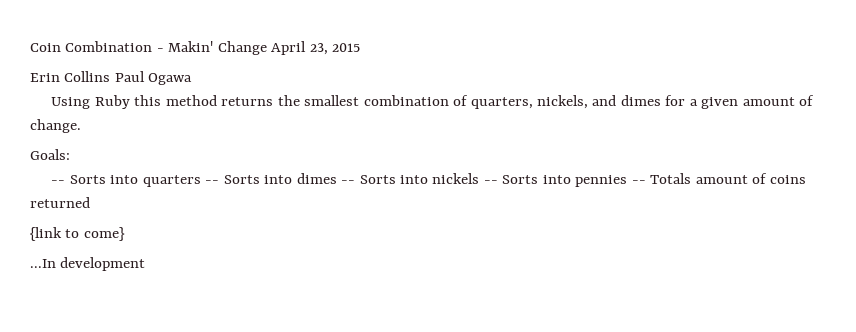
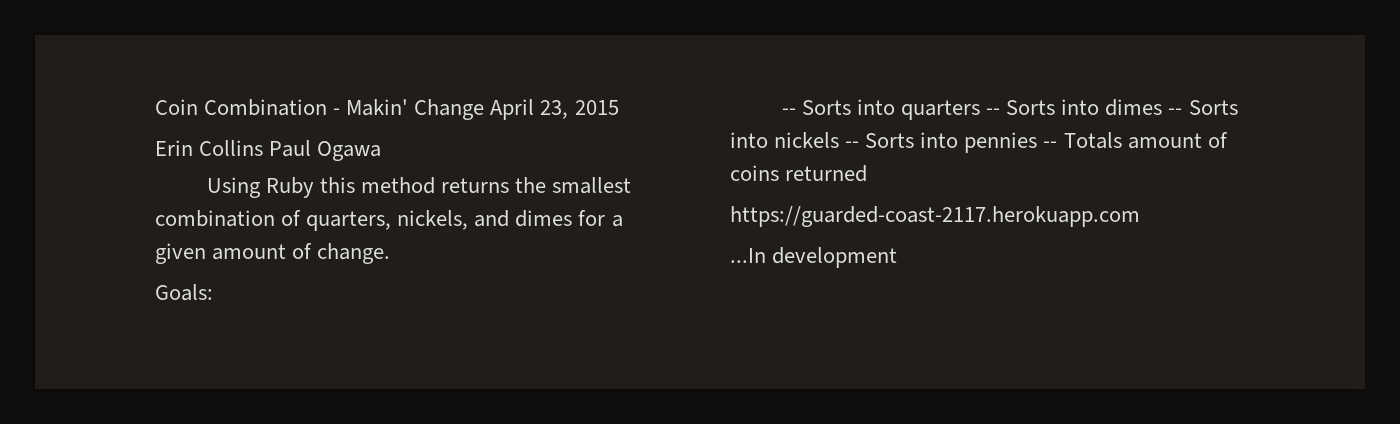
[30,227,125,241] {link to come} -> [730,206,1140,227] https://guarded-coast-2117.herokuapp.com

